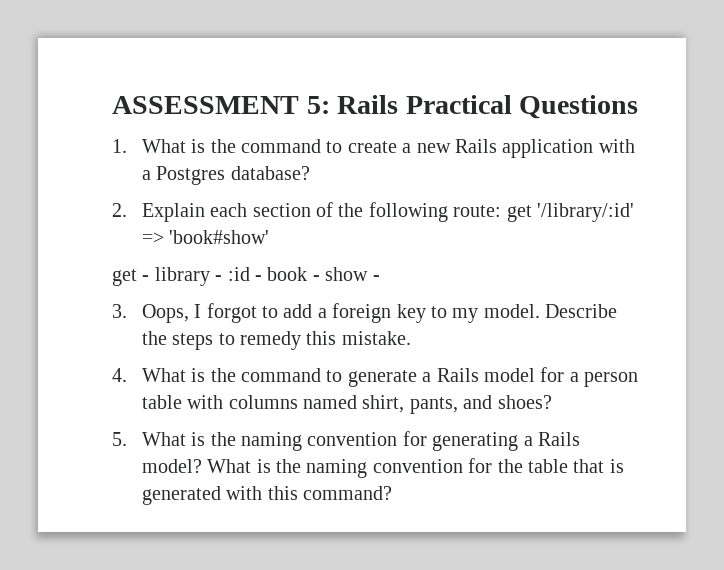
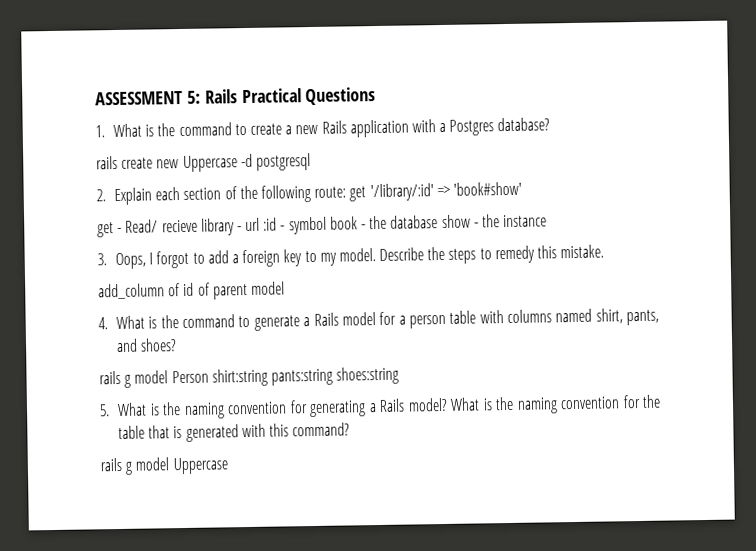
(310, 173) none -> [96,153,311,172] // rails create new Uppercase -d postgresql
(150, 278) none -> [125,219,198,233] Read/ recieve
(223, 278) none -> [245,217,261,232] url
(262, 278) none -> [288,216,327,235] symbol
(320, 278) none -> [369,215,439,230] the database
(380, 278) none -> [481,214,548,228] the instance
(411, 338) none -> [98,281,285,300] // add_column of id of parent model
(552, 402) none -> [99,366,400,388] // rails g model Person shirt:string pants:string shoes:string
(392, 493) none -> [100,457,229,475] // rails g model Uppercase

